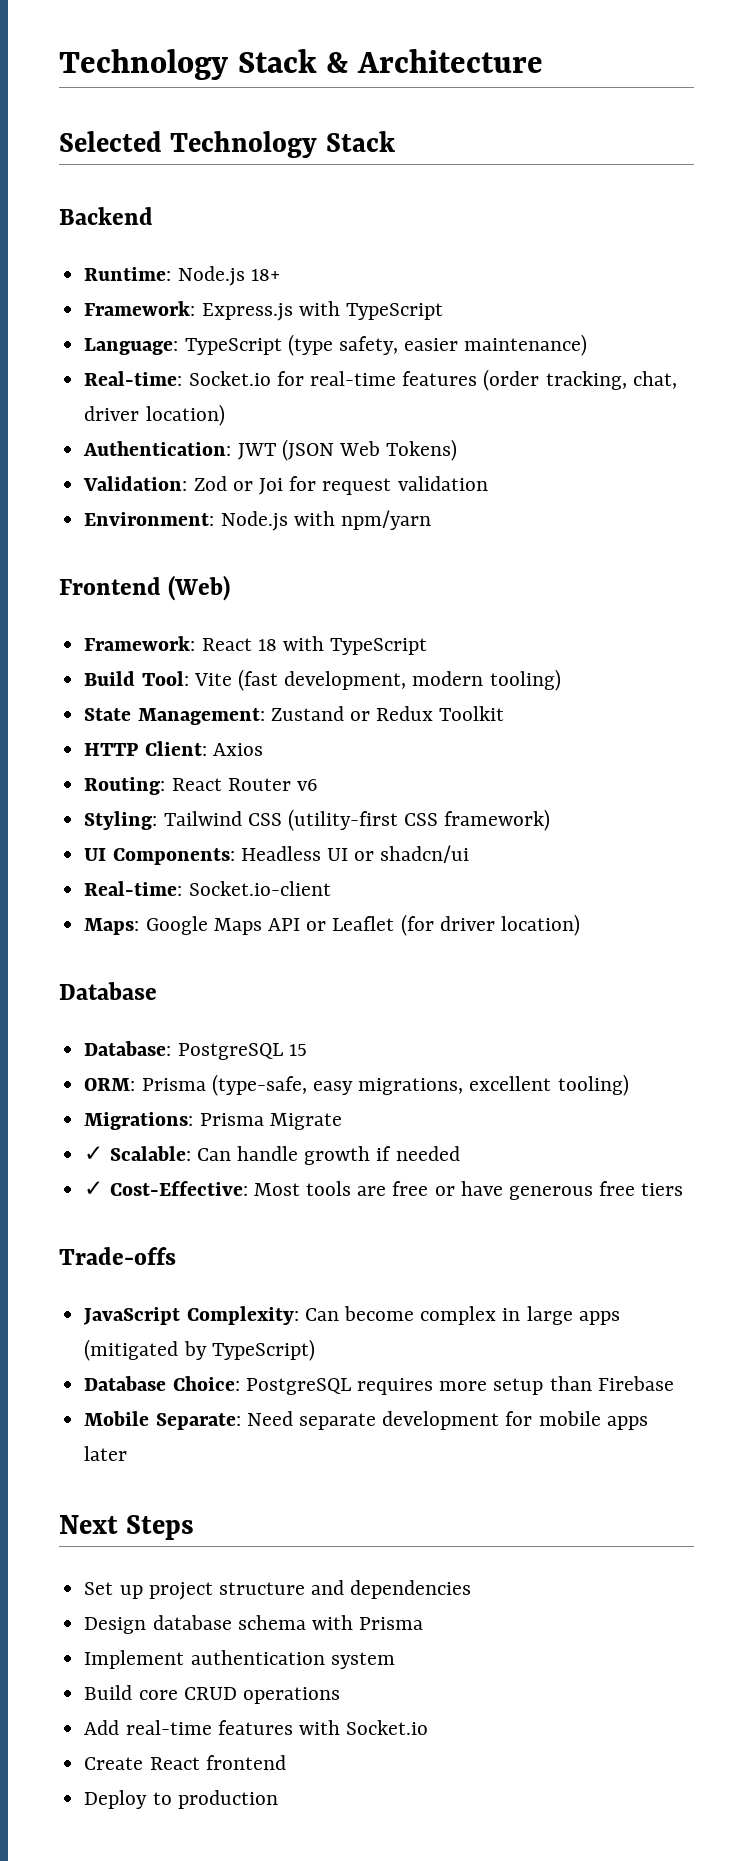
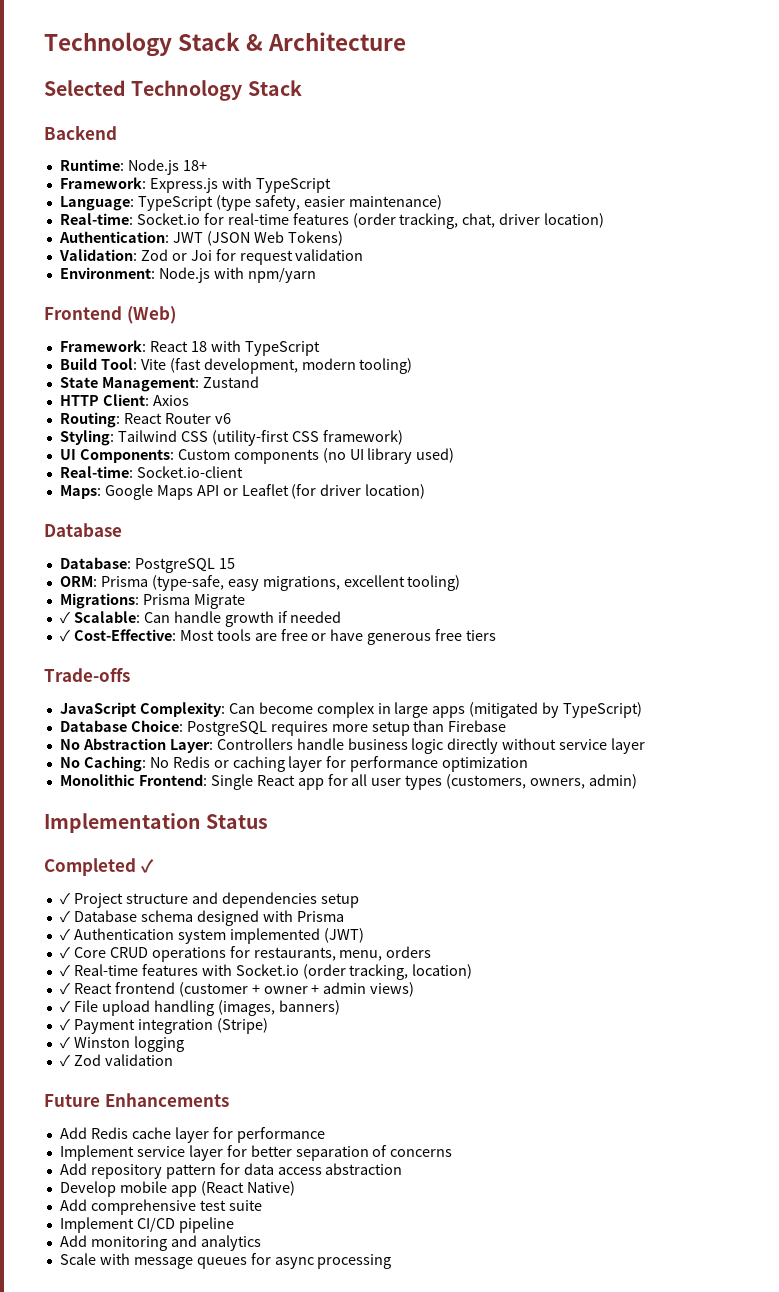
[349,706,505,721] or Redux Toolkit -> (259, 382) none
[240,845,470,863] Headless UI or shadcn/ui -> [177,448,455,464] Custom components (no UI library used)
[84,1411,648,1430] [84,1446,128,1461] [59,1515,195,1540] [84,1580,472,1600] [84,1615,306,1634] Mobile Separate: Need separate development for mobile apps later // Next Steps // Set up project structure and dependencies // Design database schema -> [59,738,646,754] [59,756,529,772] [59,774,638,790] [44,813,269,833] [44,858,154,876] [59,892,359,908] [59,910,259,926] No Abstraction Layer: Controllers handle business logic directly without service layer // No Caching: No Redis or caching layer for performance optimization // Monolithic Frontend: Single React app for all user types (customers, owners, admin) // Implementation Status // Completed ✓ // ✓ Project structure and dependencies setup // ✓ Database schema designed
[84,1650,325,1669] Implement authentication -> [59,928,174,941] ✓ Authentication
[84,1685,340,1704] [84,1720,429,1735] [84,1755,286,1770] [84,1790,278,1809] // Build core CRUD operations // Add real-time features with Socket.io // Create React frontend // Deploy to production -> [229,928,364,944] [59,946,432,962] [59,964,473,980] [59,982,415,997] [59,1000,340,1016] [59,1018,268,1034] [59,1036,184,1052] [59,1054,173,1067] [44,1093,229,1107] [59,1127,325,1143] [59,1145,453,1161] [59,1163,403,1179] [59,1181,295,1197] [59,1199,262,1215] [59,1217,234,1233] [59,1235,261,1251] [59,1253,392,1269] implemented (JWT) // ✓ Core CRUD operations for restaurants, menu, orders // ✓ Real-time features with Socket.io (order tracking, location) // ✓ React frontend (customer + owner + admin views) // ✓ File upload handling (images, banners) // ✓ Payment integration (Stripe) // ✓ Winston logging // ✓ Zod validation // Future Enhancements // Add Redis cache layer for performance // Implement service layer for better separation of concerns // Add repository pattern for data access abstraction // Develop mobile app (React Native) // Add comprehensive test suite // Implement CI/CD pipeline // Add monitoring and analytics // Scale with message queues for async processing

